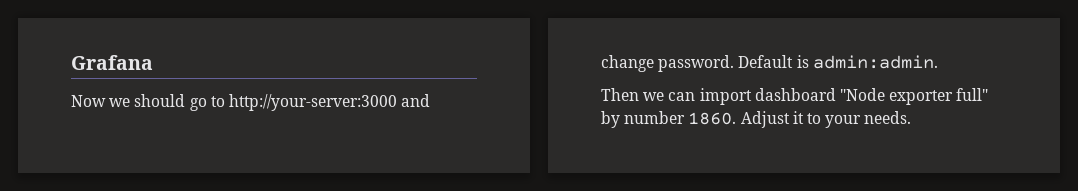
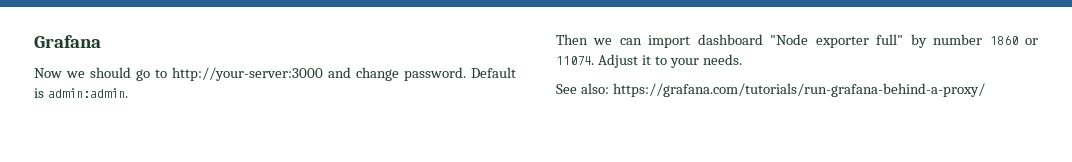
[688,112,737,125] 1860. -> [989,35,1038,45] [556,56,594,65] 1860 or 11074.
(912, 117) none -> [556,83,985,97] // See also: https://grafana.com/tutorials/run-grafana-behind-a-proxy/

